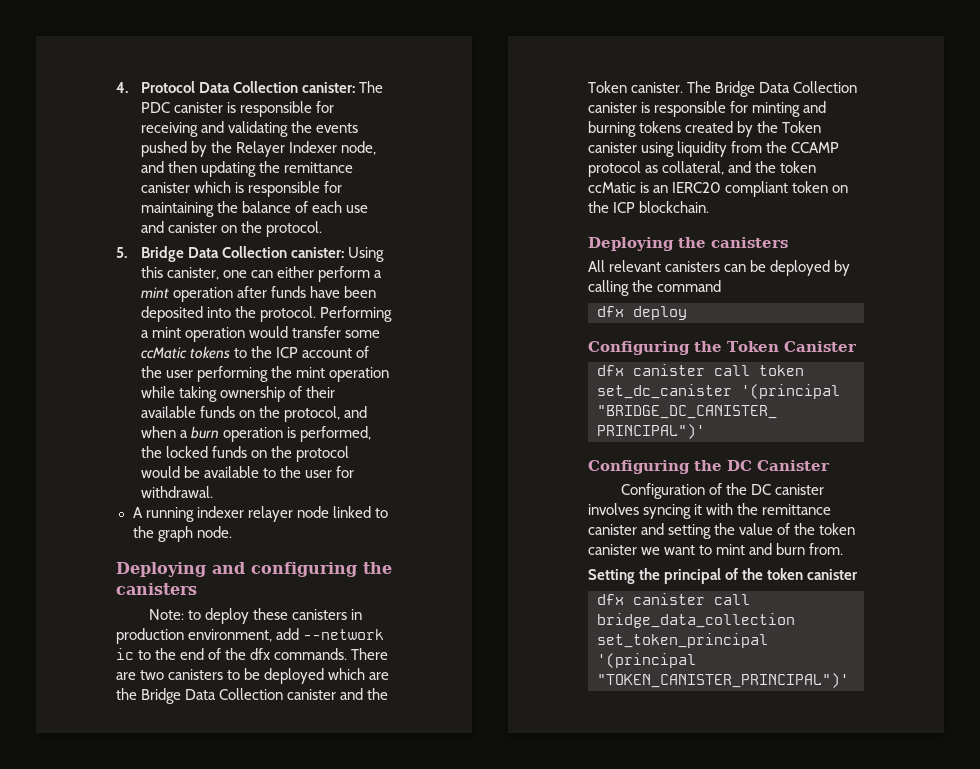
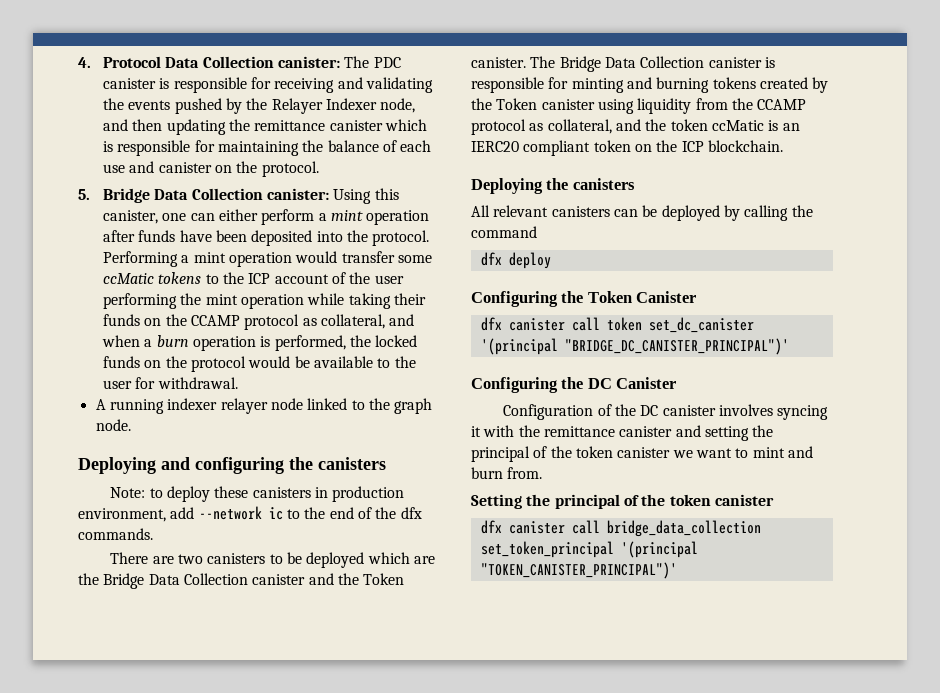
[220,386,336,402] [141,406,341,422] ownership of their available funds on the protocol, -> [393,293,426,305] [102,314,385,330] their funds on the CCAMP protocol as collateral,
(348, 654) none -> (153, 534) //
[739,523,774,535] value -> [471,446,530,462] principal

